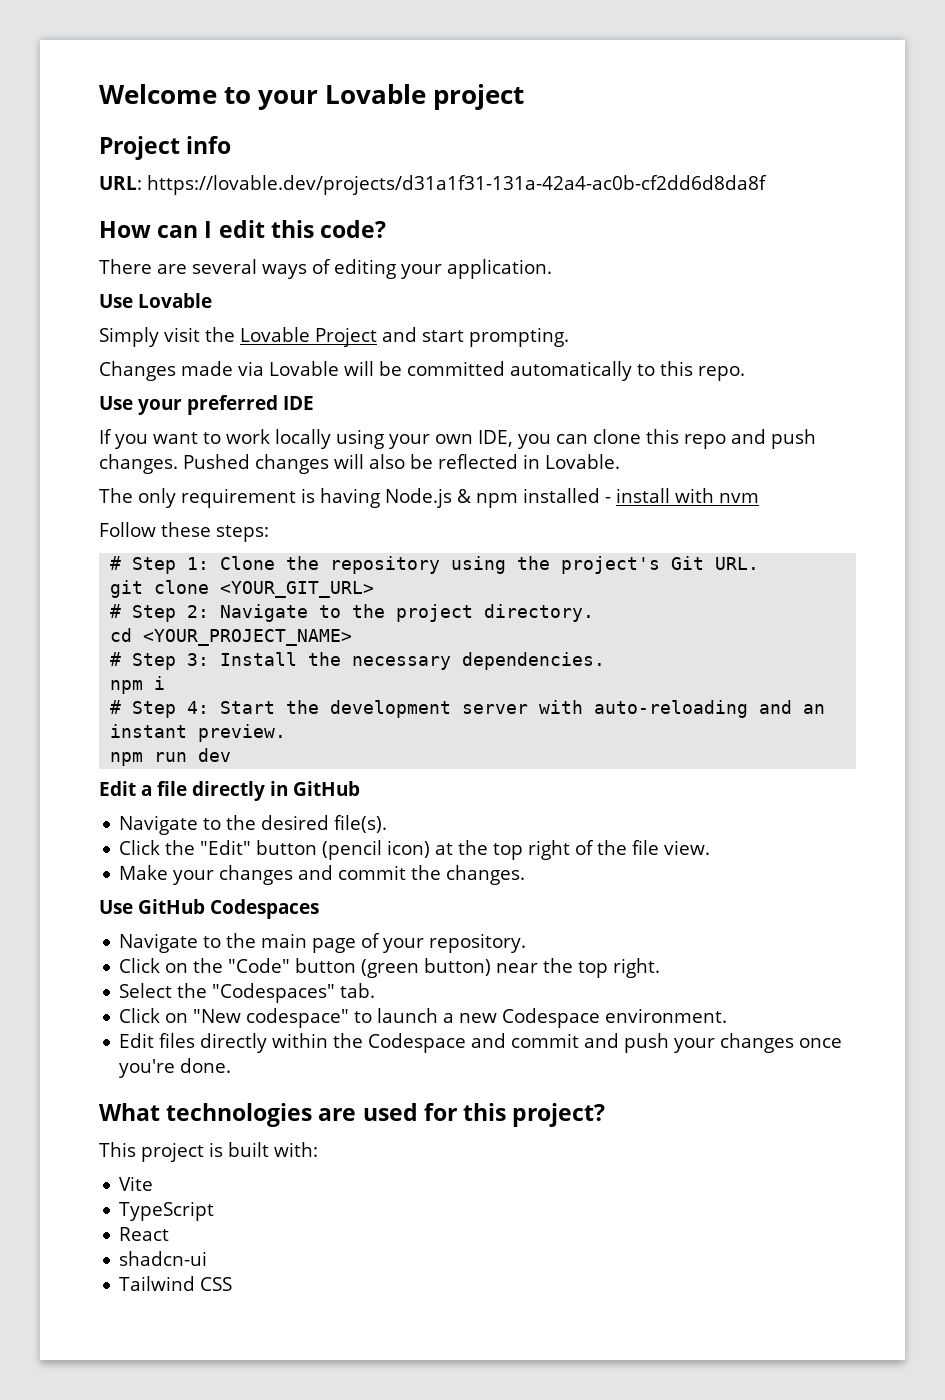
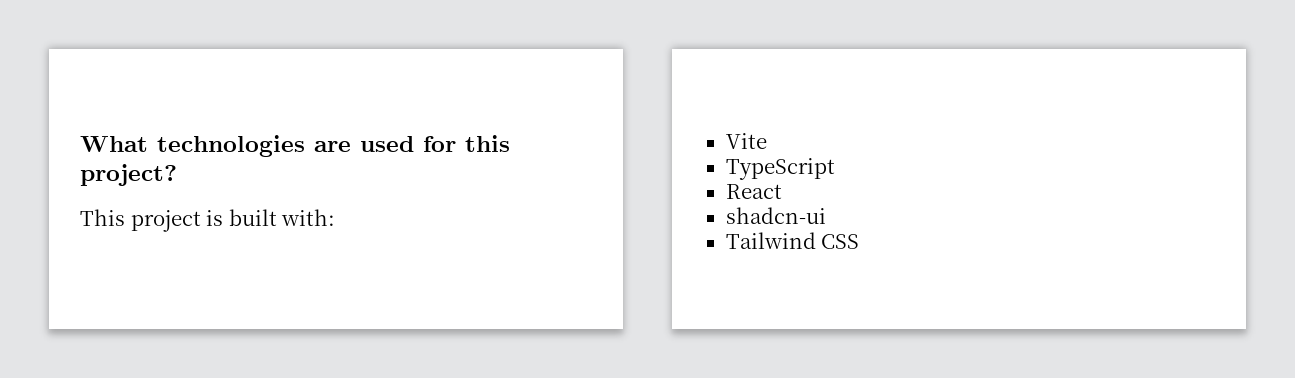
[99,84,525,110] [99,136,232,160] [99,175,767,195] [99,220,387,238] [99,259,552,279] [99,293,212,308] [99,327,569,347] [99,361,745,381] [99,395,314,415] [99,429,816,449] [99,454,620,474] [99,488,759,508] [99,522,269,542] [110,556,760,574] [110,580,375,598] [110,604,595,622] [110,628,353,646] [110,652,606,670] [110,676,166,694] [110,700,826,718] [110,724,287,742] [110,748,232,766] [99,781,360,801] [119,815,388,835] [119,840,711,860] [119,865,526,885] [99,899,319,919] [119,933,527,953] [119,958,661,978] [119,983,376,1003] [119,1008,728,1028] [119,1033,843,1053] [119,1058,232,1078] Welcome to your Lovable project // Project info // URL: https://lovable.dev/projects/d31a1f31-131a-42a4-ac0b-cf2dd6d8da8f // How can I edit this code? // There are several ways of editing your application. // Use Lovable // Simply visit the Lovable Project and start prompting. // Changes made via Lovable will be committed automatically to this repo. // Use your preferred IDE // If you want to work locally using your own IDE, you can clone this repo and push changes. Pushed changes will also be reflected in Lovable. // The only requirement is having Node.js & npm installed - install with nvm // Follow these steps: // # Step 1: Clone the repository using the project's Git URL. // git clone <YOUR_GIT_URL> // # Step 2: Navigate to the project directory. // cd <YOUR_PROJECT_NAME> // # Step 3: Install the necessary dependencies. // npm i // # Step 4: Start the development server with auto-reloading and an instant preview. // npm run dev // Edit a file directly in GitHub // Navigate to the desired file(s). // Click the "Edit" button (pencil icon) at the top right of the file view. // Make your changes and commit the changes. // Use GitHub Codespaces // Navigate to the main page of your repository. // Click on the "Code" button (green button) near the top right. // Select the "Codespaces" tab. // Click on "New codespace" to launch a new Codespace environment. // Edit files directly within the Codespace and commit and push your changes once you're done. // -> (80, 144) none

